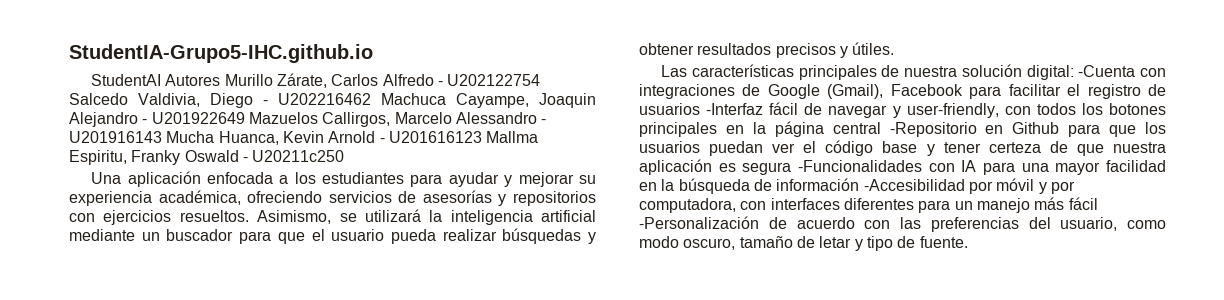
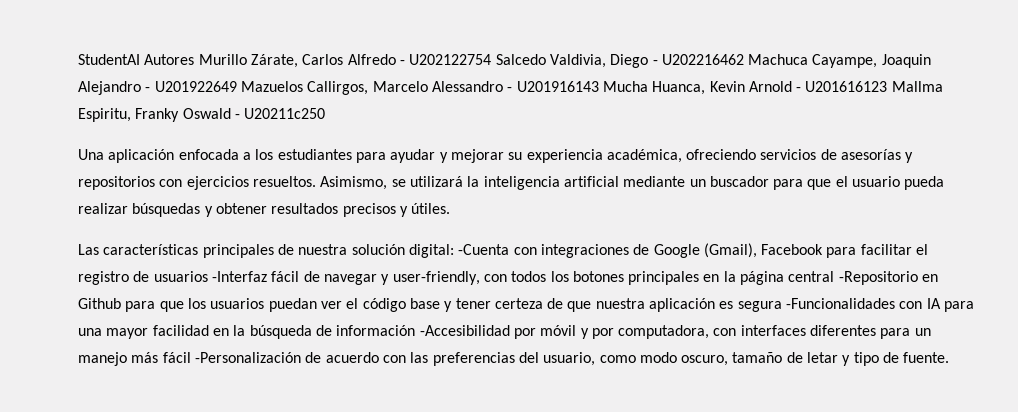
[69,44,373,63] StudentIA-Grupo5-IHC.github.io // -> (78, 59) none

